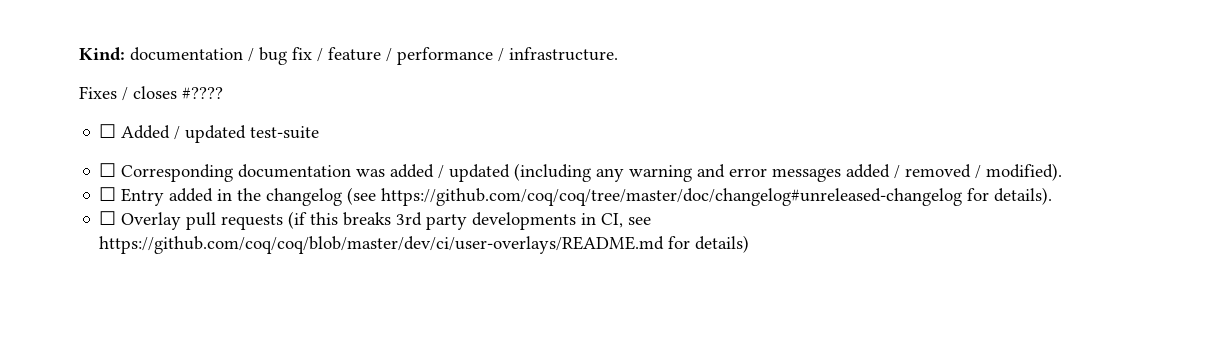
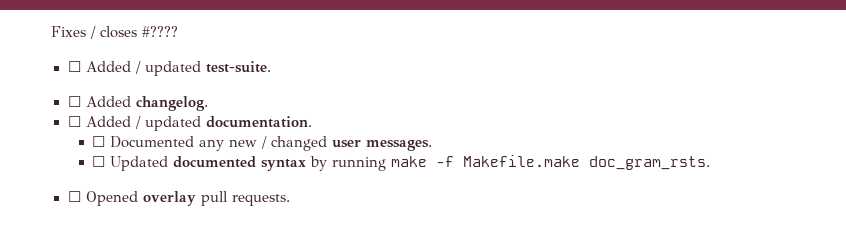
[79,47,618,65] Kind: documentation / bug fix / feature / performance / infrastructure. // -> (51, 31) none
[250,126,320,139] [99,163,1063,182] [99,187,1053,206] [99,211,652,230] [99,235,750,254] test-suite // ☐ Corresponding documentation was added / updated (including any warning and error messages added / removed / modified). // ☐ Entry added in the changelog (see https://github.com/coq/coq/tree/master/doc/changelog#unreleased-changelog for details). // ☐ Overlay pull requests (if this breaks 3rd party developments in CI, see https://github.com/coq/coq/blob/master/dev/ci/user-overlays/README.md for details) -> [205,61,271,73] [67,96,208,111] [67,116,312,131] [92,136,433,151] [92,155,711,171] [67,191,290,206] test-suite. // ☐ Added changelog. // ☐ Added / updated documentation. // ☐ Documented any new / changed user messages. // ☐ Updated documented syntax by running make -f Makefile.make doc_gram_rsts. // ☐ Opened overlay pull requests.

